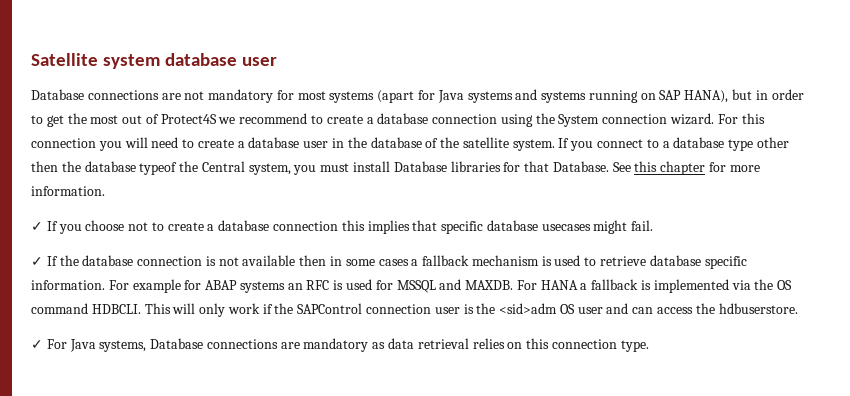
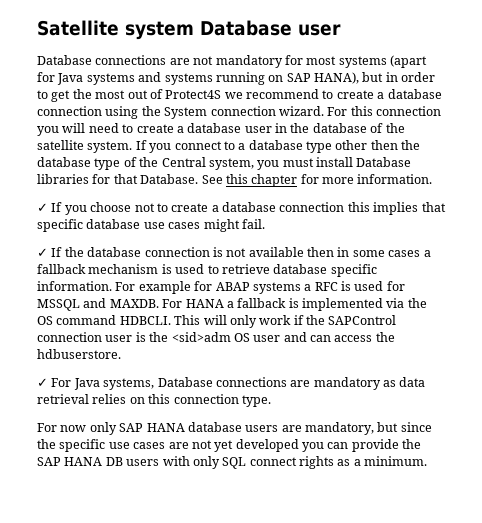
[164,53,237,66] database -> [200,20,292,36] Database
[139,162,178,175] typeof -> [94,157,137,170] type of
[541,224,591,231] usecases -> [143,222,201,229] use cases
[287,283,303,290] an -> [304,284,312,291] a
(649, 346) none -> [37,422,432,435] [37,439,422,452] [37,456,428,469] // For now only SAP HANA database users are mandatory, but since the specific use cases are not yet developed you can provide the SAP HANA DB users with only SQL connect rights as a minimum.

